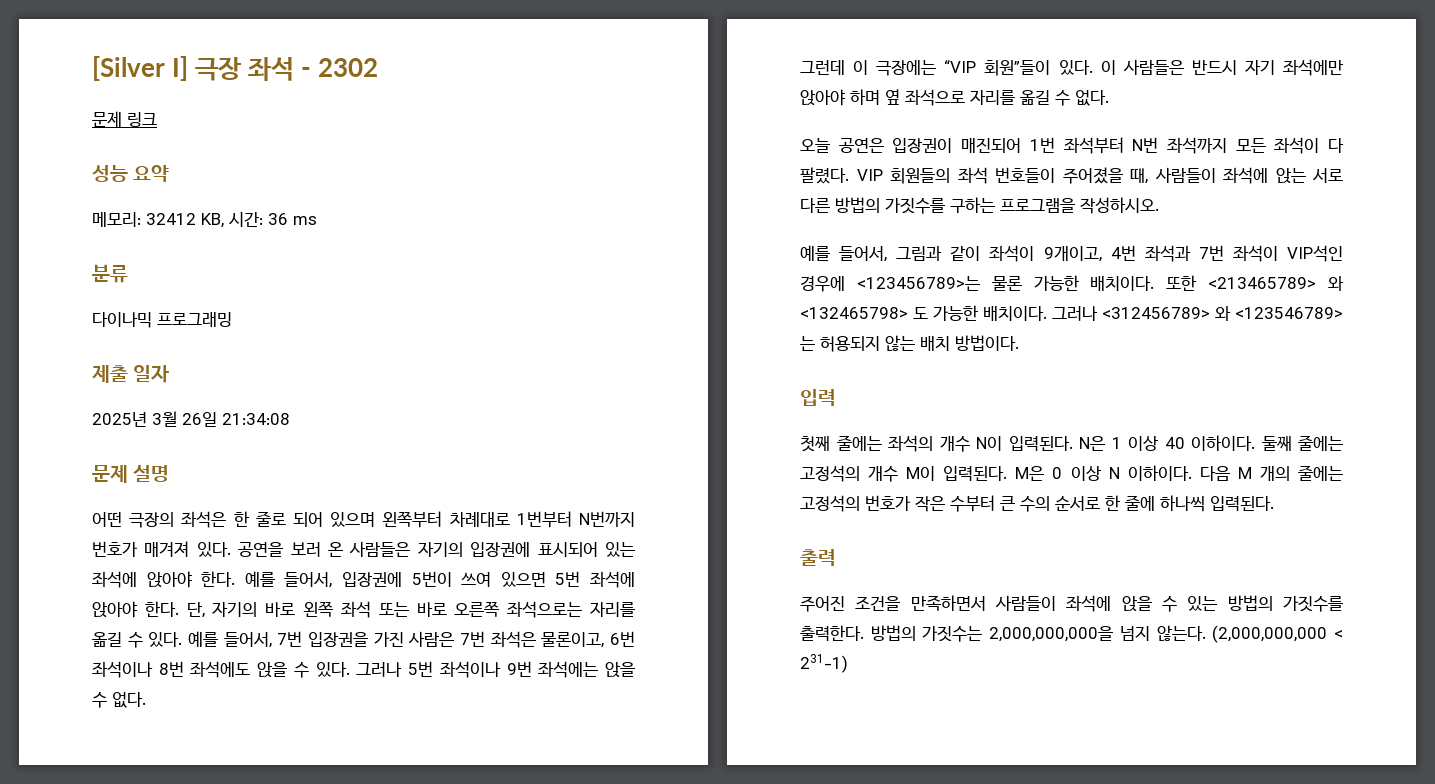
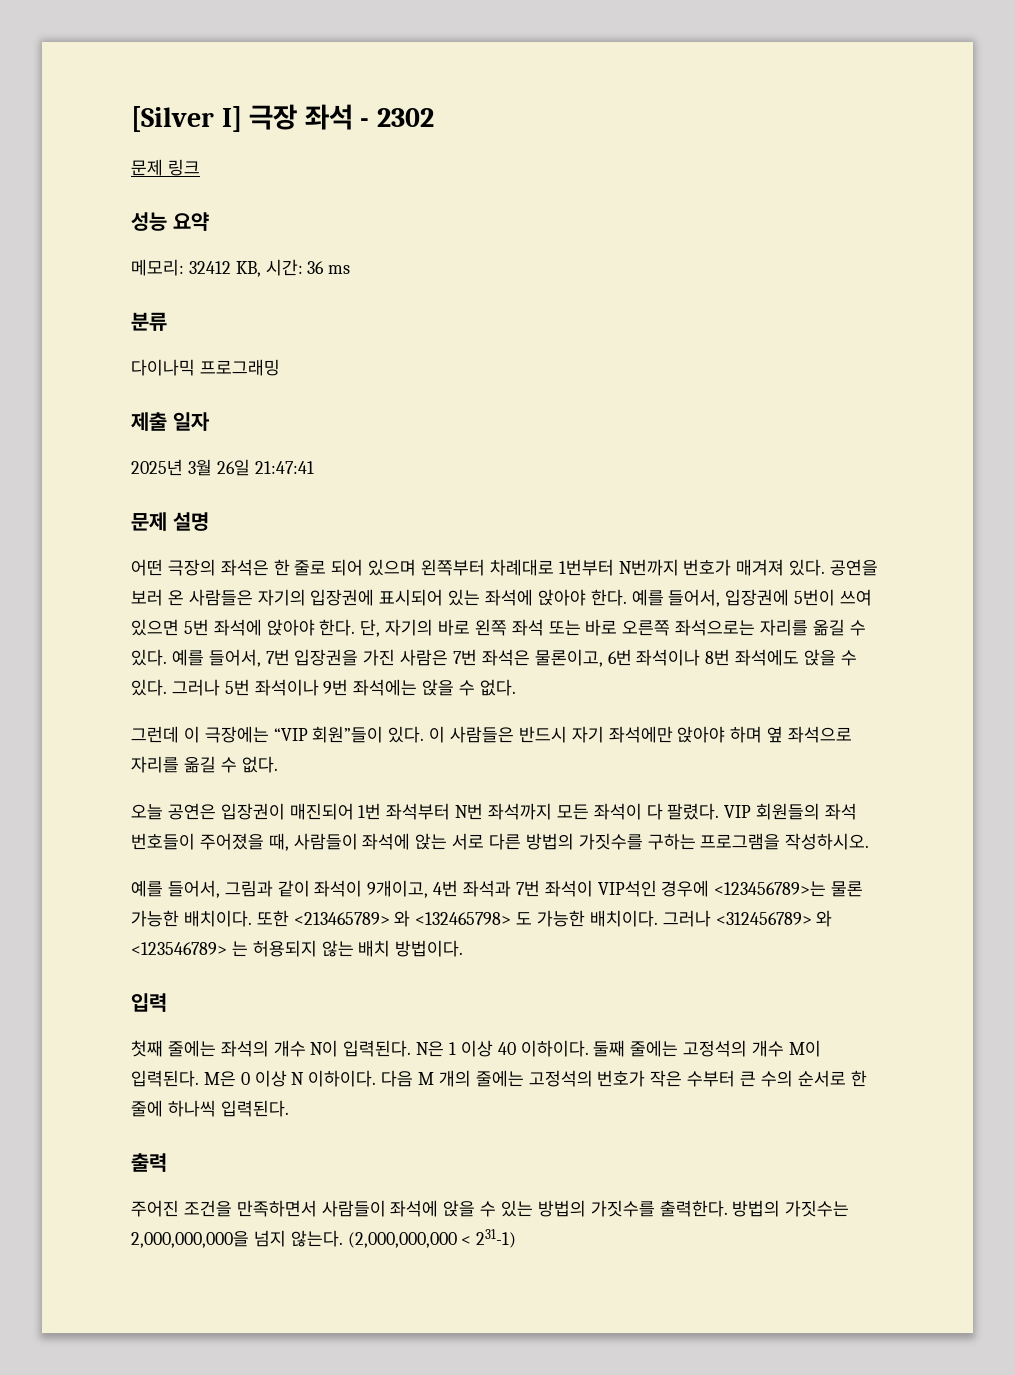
[222,413,290,425] 21:34:08 -> [254,461,314,474] 21:47:41

